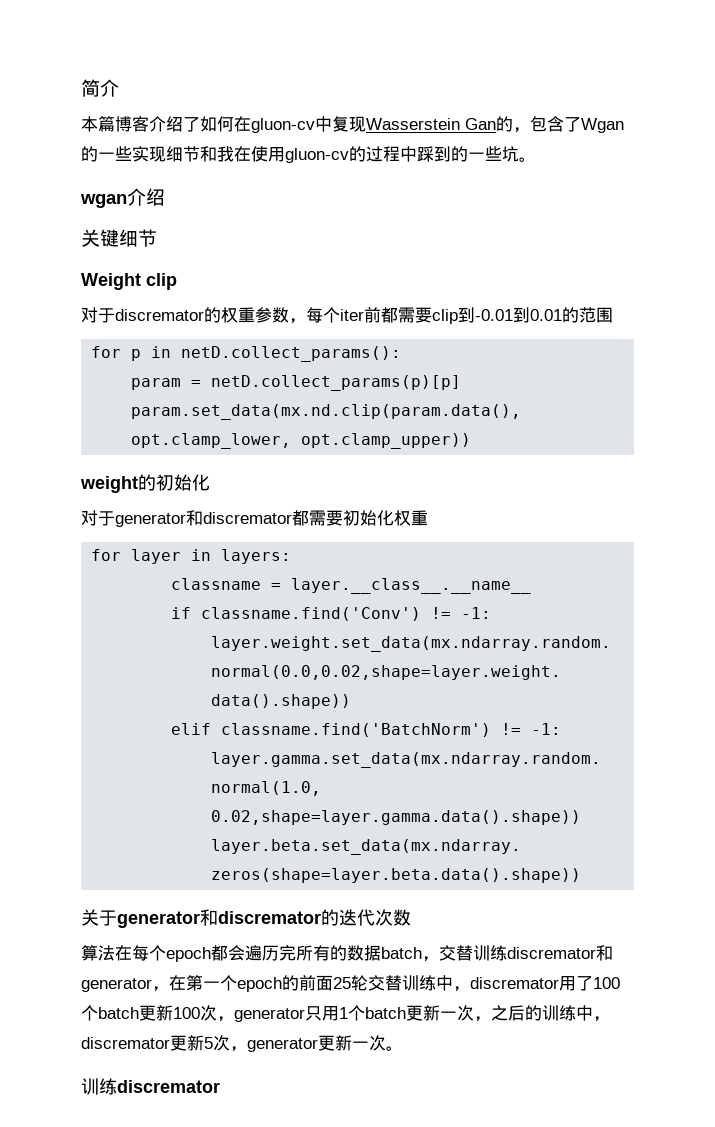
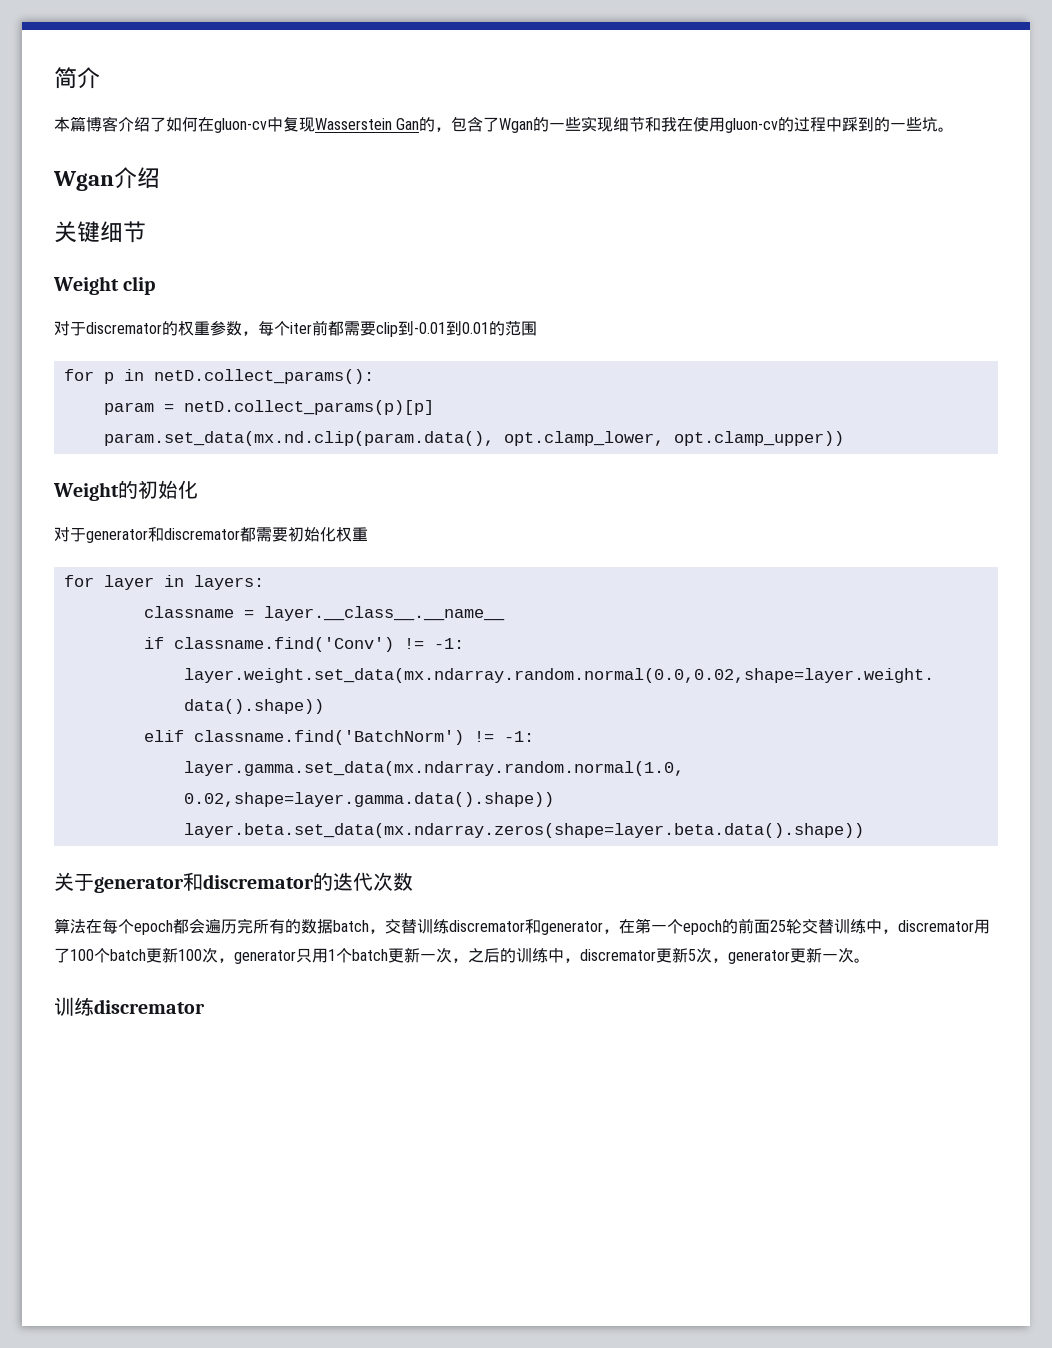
[80,194,127,208] wgan -> [53,171,114,191] Wgan
[80,476,138,493] weight -> [53,482,119,501] Weight

